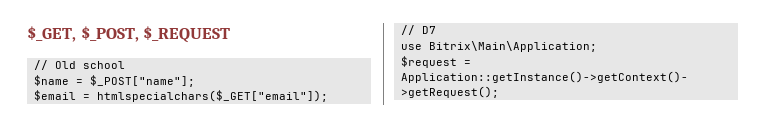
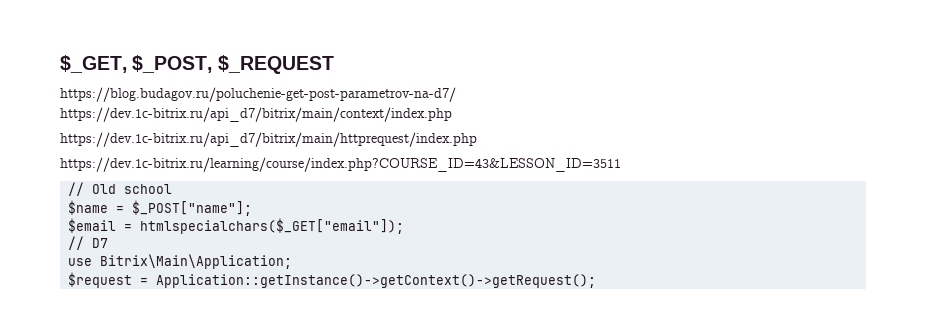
(231, 34) none -> [60,87,456,102] [60,107,452,122] [60,132,477,147] [60,157,621,172] // https://blog.budagov.ru/poluchenie-get-post-parametrov-na-d7/ // https://dev.1c-bitrix.ru/api_d7/bitrix/main/context/index.php // https://dev.1c-bitrix.ru/api_d7/bitrix/main/httprequest/index.php // https://dev.1c-bitrix.ru/learning/course/index.php?COURSE_ID=43&LESSON_ID=3511

